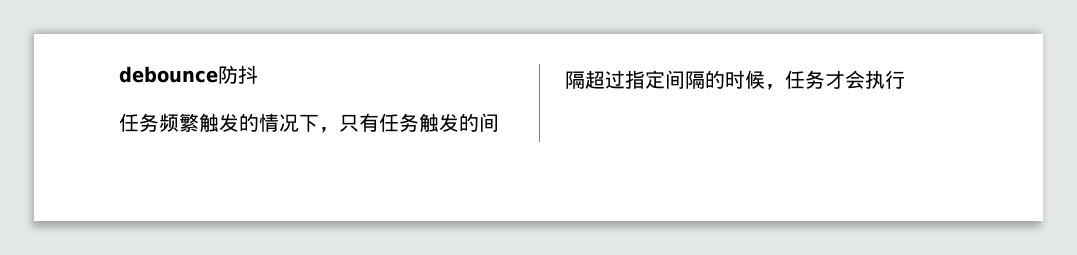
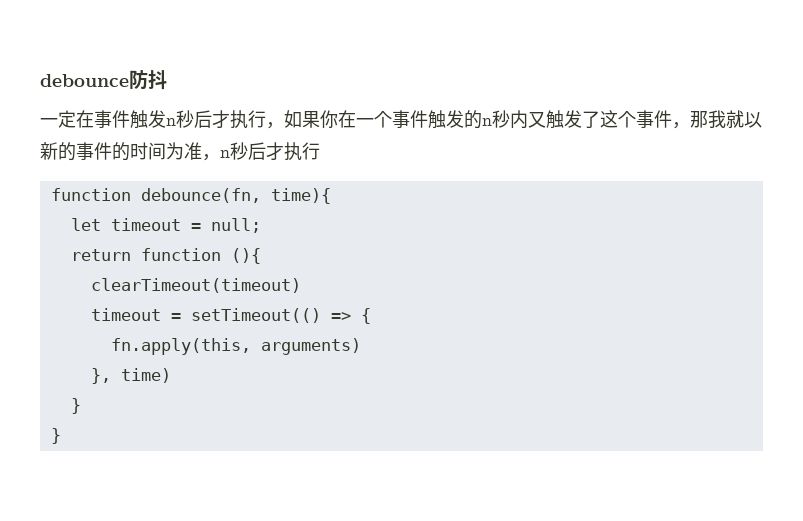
[119,113,499,133] [565,70,905,90] 任务频繁触发的情况下，只有任务触发的间隔超过指定间隔的时候，任务才会执行 -> [40,110,762,129] [40,142,320,161] [50,188,331,204] [70,218,261,233] [70,248,261,264] [90,278,301,293] [90,308,371,324] [110,338,361,355] [90,368,171,384] [70,398,81,414] [50,428,61,444] 一定在事件触发n秒后才执行，如果你在一个事件触发的n秒内又触发了这个事件，那我就以新的事件的时间为准，n秒后才执行 // function debounce(fn, time){ // let timeout = null; // return function (){ // clearTimeout(timeout) // timeout = setTimeout(() => { // fn.apply(this, arguments) // }, time) // } // }

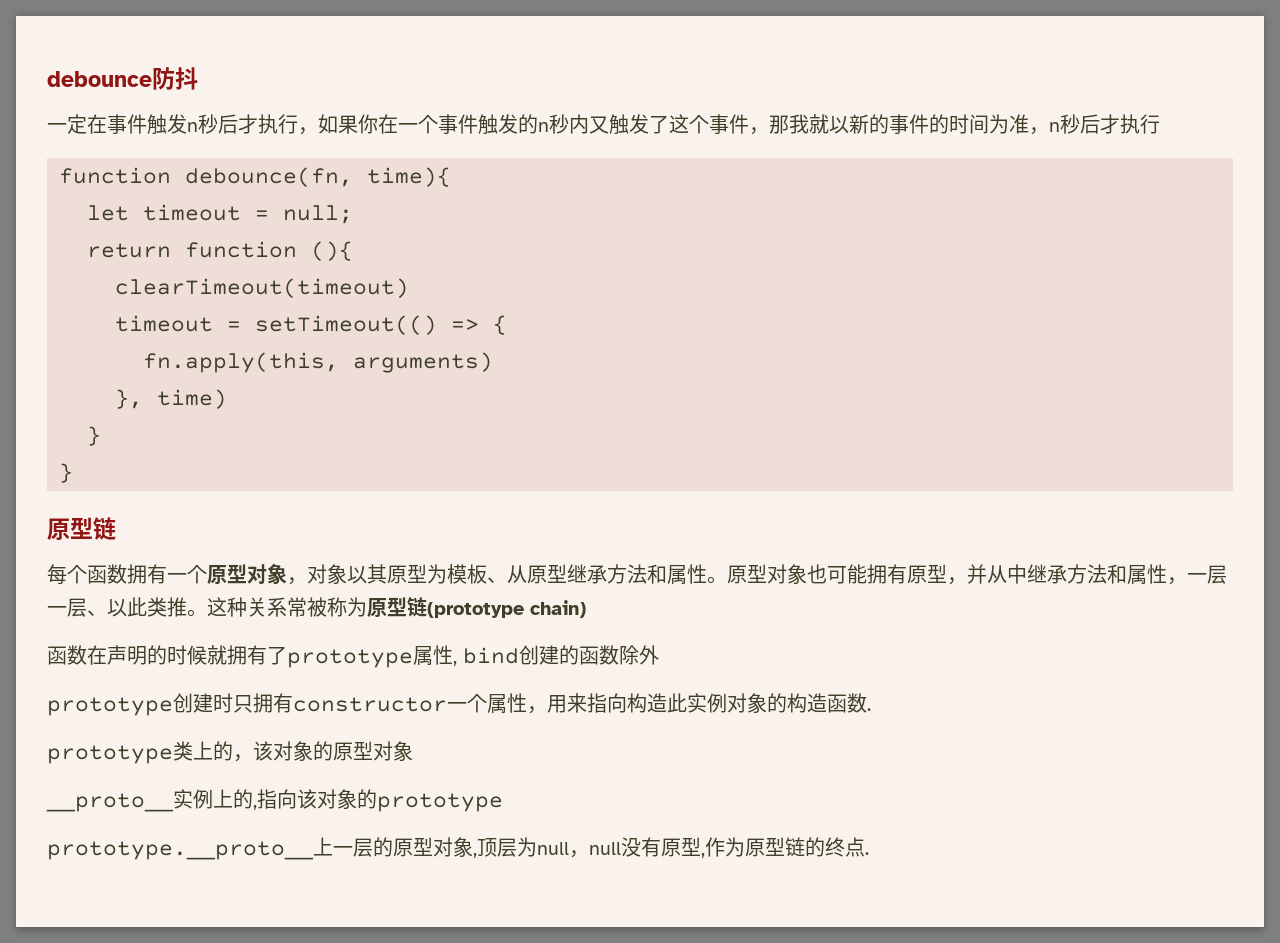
(61, 436) none -> [47,517,116,540] [47,563,1227,585] [47,597,586,618] [47,645,659,668] [47,693,871,716] [47,741,413,764] [46,789,503,812] [47,837,869,860] // 原型链 // 每个函数拥有一个原型对象，对象以其原型为模板、从原型继承方法和属性。原型对象也可能拥有原型，并从中继承方法和属性，一层一层、以此类推。这种关系常被称为原型链(prototype chain) // 函数在声明的时候就拥有了prototype属性, bind创建的函数除外 // prototype创建时只拥有constructor一个属性，用来指向构造此实例对象的构造函数. // prototype类上的，该对象的原型对象 // __proto__实例上的,指向该对象的prototype // prototype.__proto__上一层的原型对象,顶层为null，null没有原型,作为原型链的终点.

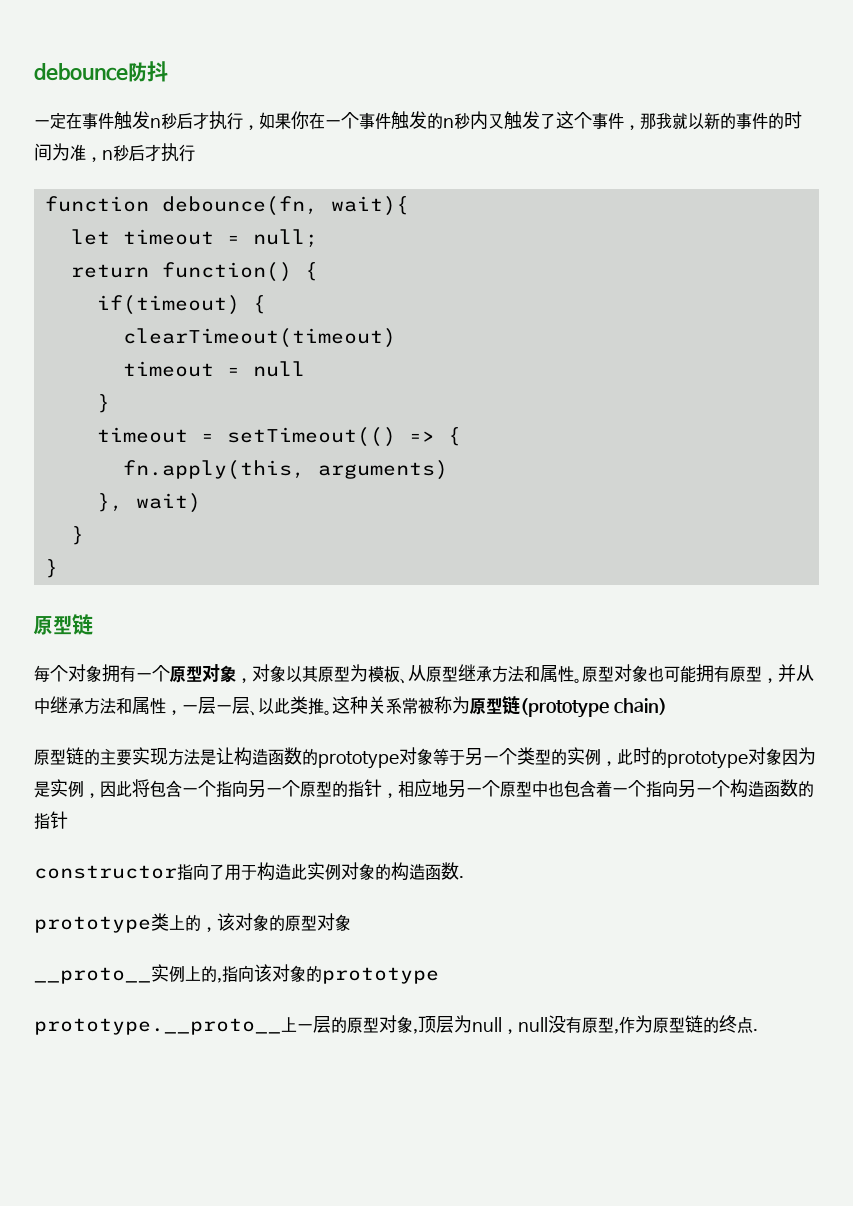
[367,167,451,187] time){ -> [330,196,409,216] wait){
[185,241,353,261] [115,278,409,298] function (){ // clearTimeout(timeout) -> [161,262,318,282] [96,295,266,315] [122,328,396,348] [122,361,305,377] [96,394,110,413] function() { // if(timeout) { // clearTimeout(timeout) // timeout = null // }
[157,389,227,409] time) -> [135,493,201,513] wait)
[87,564,127,584] 函数 -> [68,664,102,682] 对象
[47,645,659,668] [47,693,627,716] 函数在声明的时候就拥有了prototype属性, bind创建的函数除外 // prototype创建时只拥有constructor一个属性，用来指向 -> [34,747,816,769] [34,779,814,798] [34,811,68,829] [34,863,257,880] 原型链的主要实现方法是让构造函数的prototype对象等于另一个类型的实例，此时的prototype对象因为是实例，因此将包含一个指向另一个原型的指针，相应地另一个原型中也包含着一个指向另一个构造函数的指针 // constructor指向了用于

